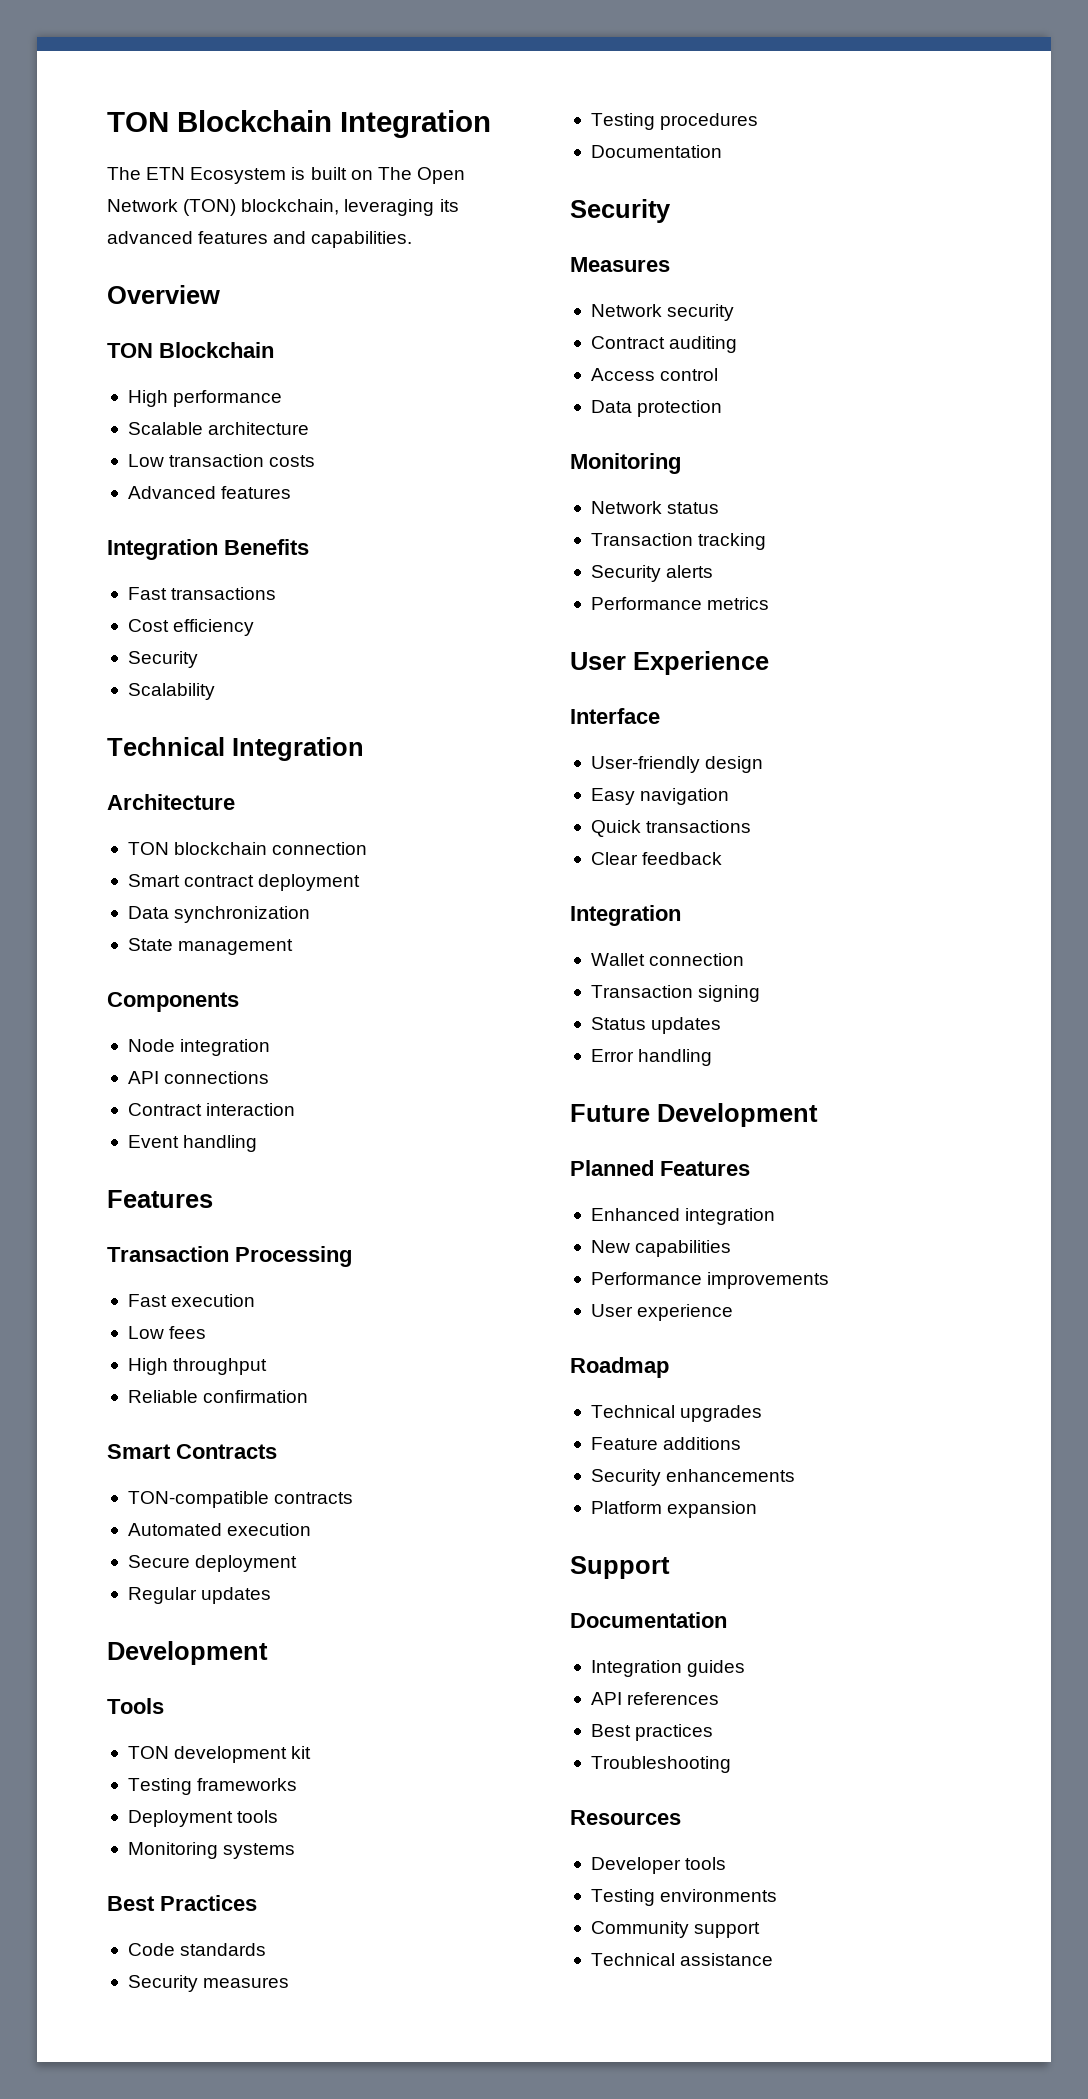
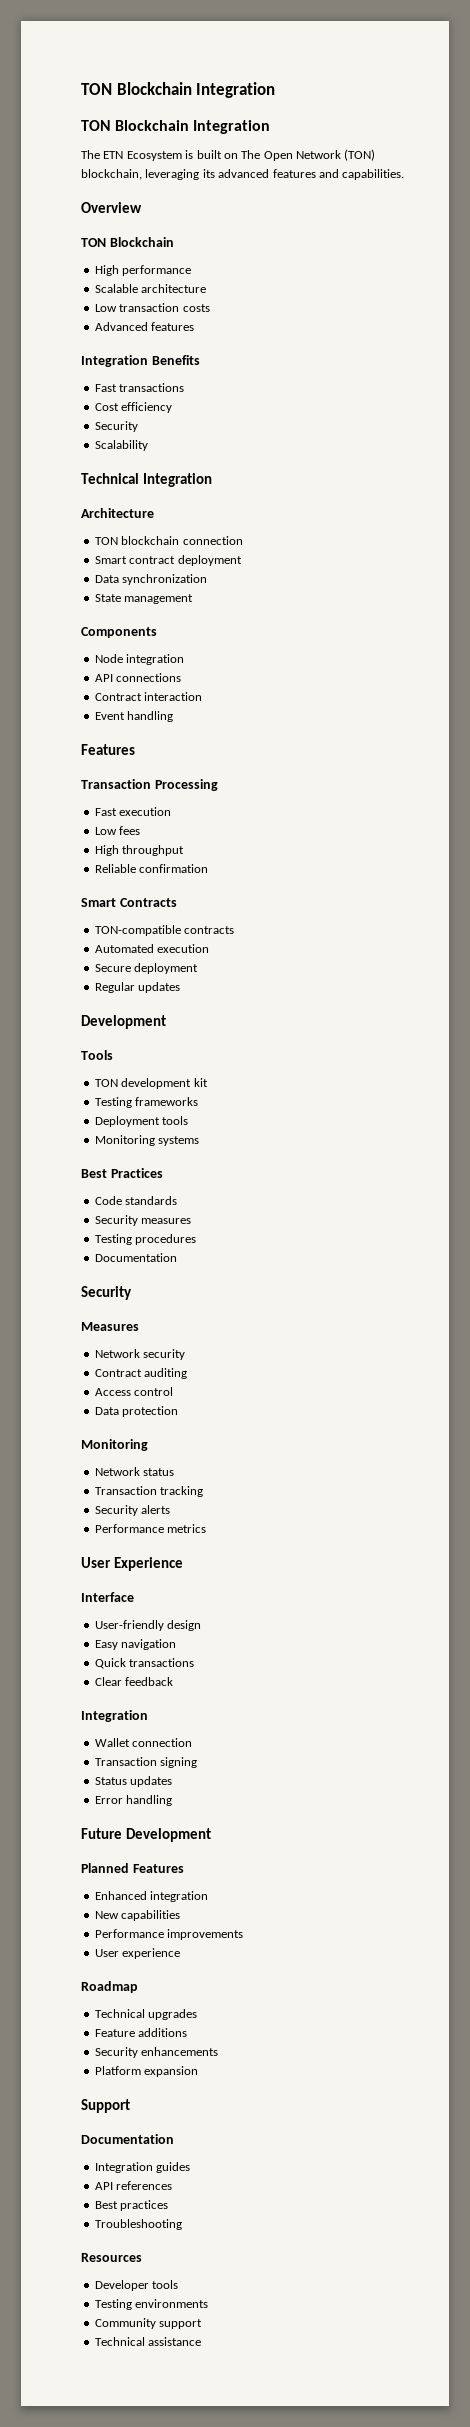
[107,110,491,138] TON Blockchain Integration -> [81,82,276,98] [81,120,271,134] TON Blockchain Integration // TON Blockchain Integration

